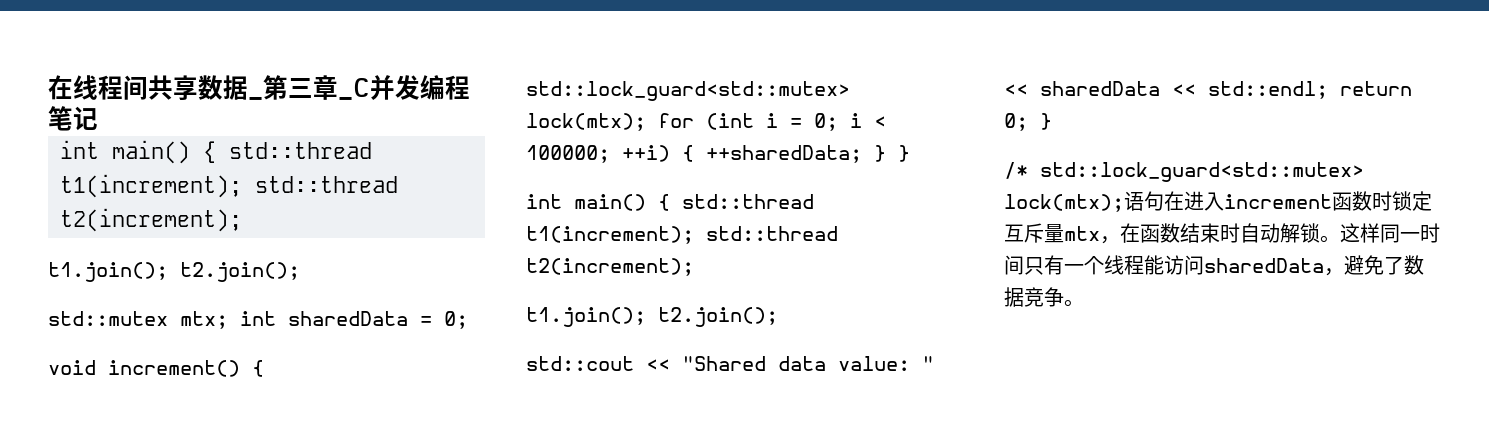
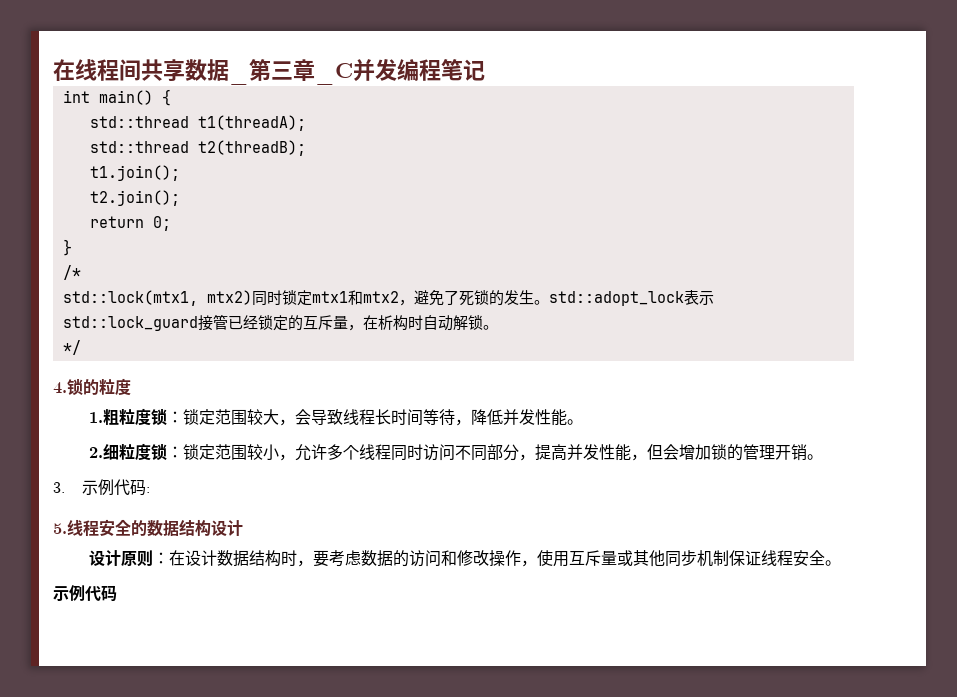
[229,142,372,159] [60,174,398,198] [60,208,242,232] [48,262,300,282] [48,311,468,329] [48,360,264,377] [526,81,850,101] [526,113,886,131] [526,145,910,163] [526,194,814,211] [526,226,838,244] [526,258,694,276] [526,307,778,327] [526,356,934,371] [1004,81,1412,99] [1004,113,1052,131] [1004,162,1364,182] [1004,191,1432,212] [1004,223,1440,244] [1004,255,1424,276] [1004,287,1084,307] std::thread t1(increment); std::thread t2(increment); // t1.join(); t2.join(); // std::mutex mtx; int sharedData = 0; // void increment() { std::lock_guard<std::mutex> lock(mtx); for (int i = 0; i < 100000; ++i) { ++sharedData; } } // int main() { std::thread t1(increment); std::thread t2(increment); // t1.join(); t2.join(); // std::cout << "Shared data value: " << sharedData << std::endl; return 0; } // /* std::lock_guard<std::mutex> lock(mtx);语句在进入increment函数时锁定互斥量mtx，在函数结束时自动解锁。这样同一时间只有一个线程能访问sharedData，避免了数据竞争。 -> [89,115,306,131] [89,140,306,156] [89,165,180,181] [89,190,180,206] [89,216,171,231] [62,239,72,256] [62,265,81,280] [62,290,714,306] [62,314,498,331] [62,340,81,355] [53,378,131,396] [89,408,584,426] [89,443,824,461] [53,479,151,496] [53,519,243,537] [89,550,842,567] [53,585,117,602] // std::thread t1(threadA); // std::thread t2(threadB); // t1.join(); // t2.join(); // return 0; // } // /* // std::lock(mtx1, mtx2)同时锁定mtx1和mtx2，避免了死锁的发生。std::adopt_lock表示std::lock_guard接管已经锁定的互斥量，在析构时自动解锁。 // */ // 4.锁的粒度 // 1.粗粒度锁：锁定范围较大，会导致线程长时间等待，降低并发性能。 // 2.细粒度锁：锁定范围较小，允许多个线程同时访问不同部分，提高并发性能，但会增加锁的管理开销。 // 3.示例代码: // 5.线程安全的数据结构设计 // 设计原则：在设计数据结构时，要考虑数据的访问和修改操作，使用互斥量或其他同步机制保证线程安全。 // 示例代码

